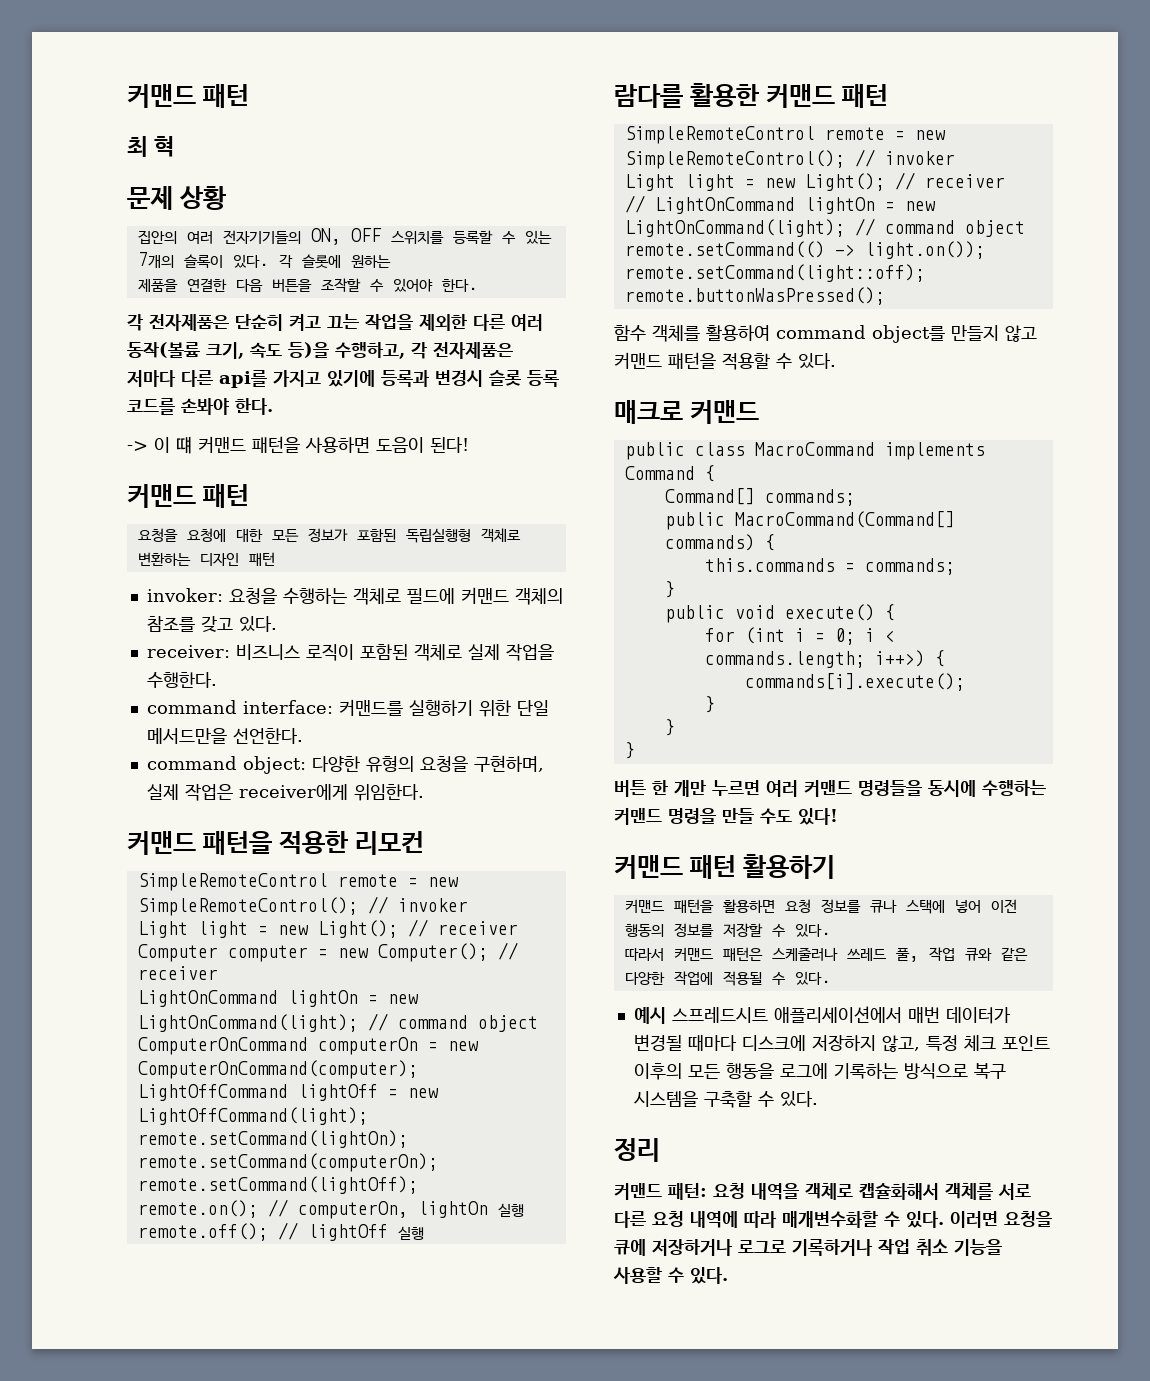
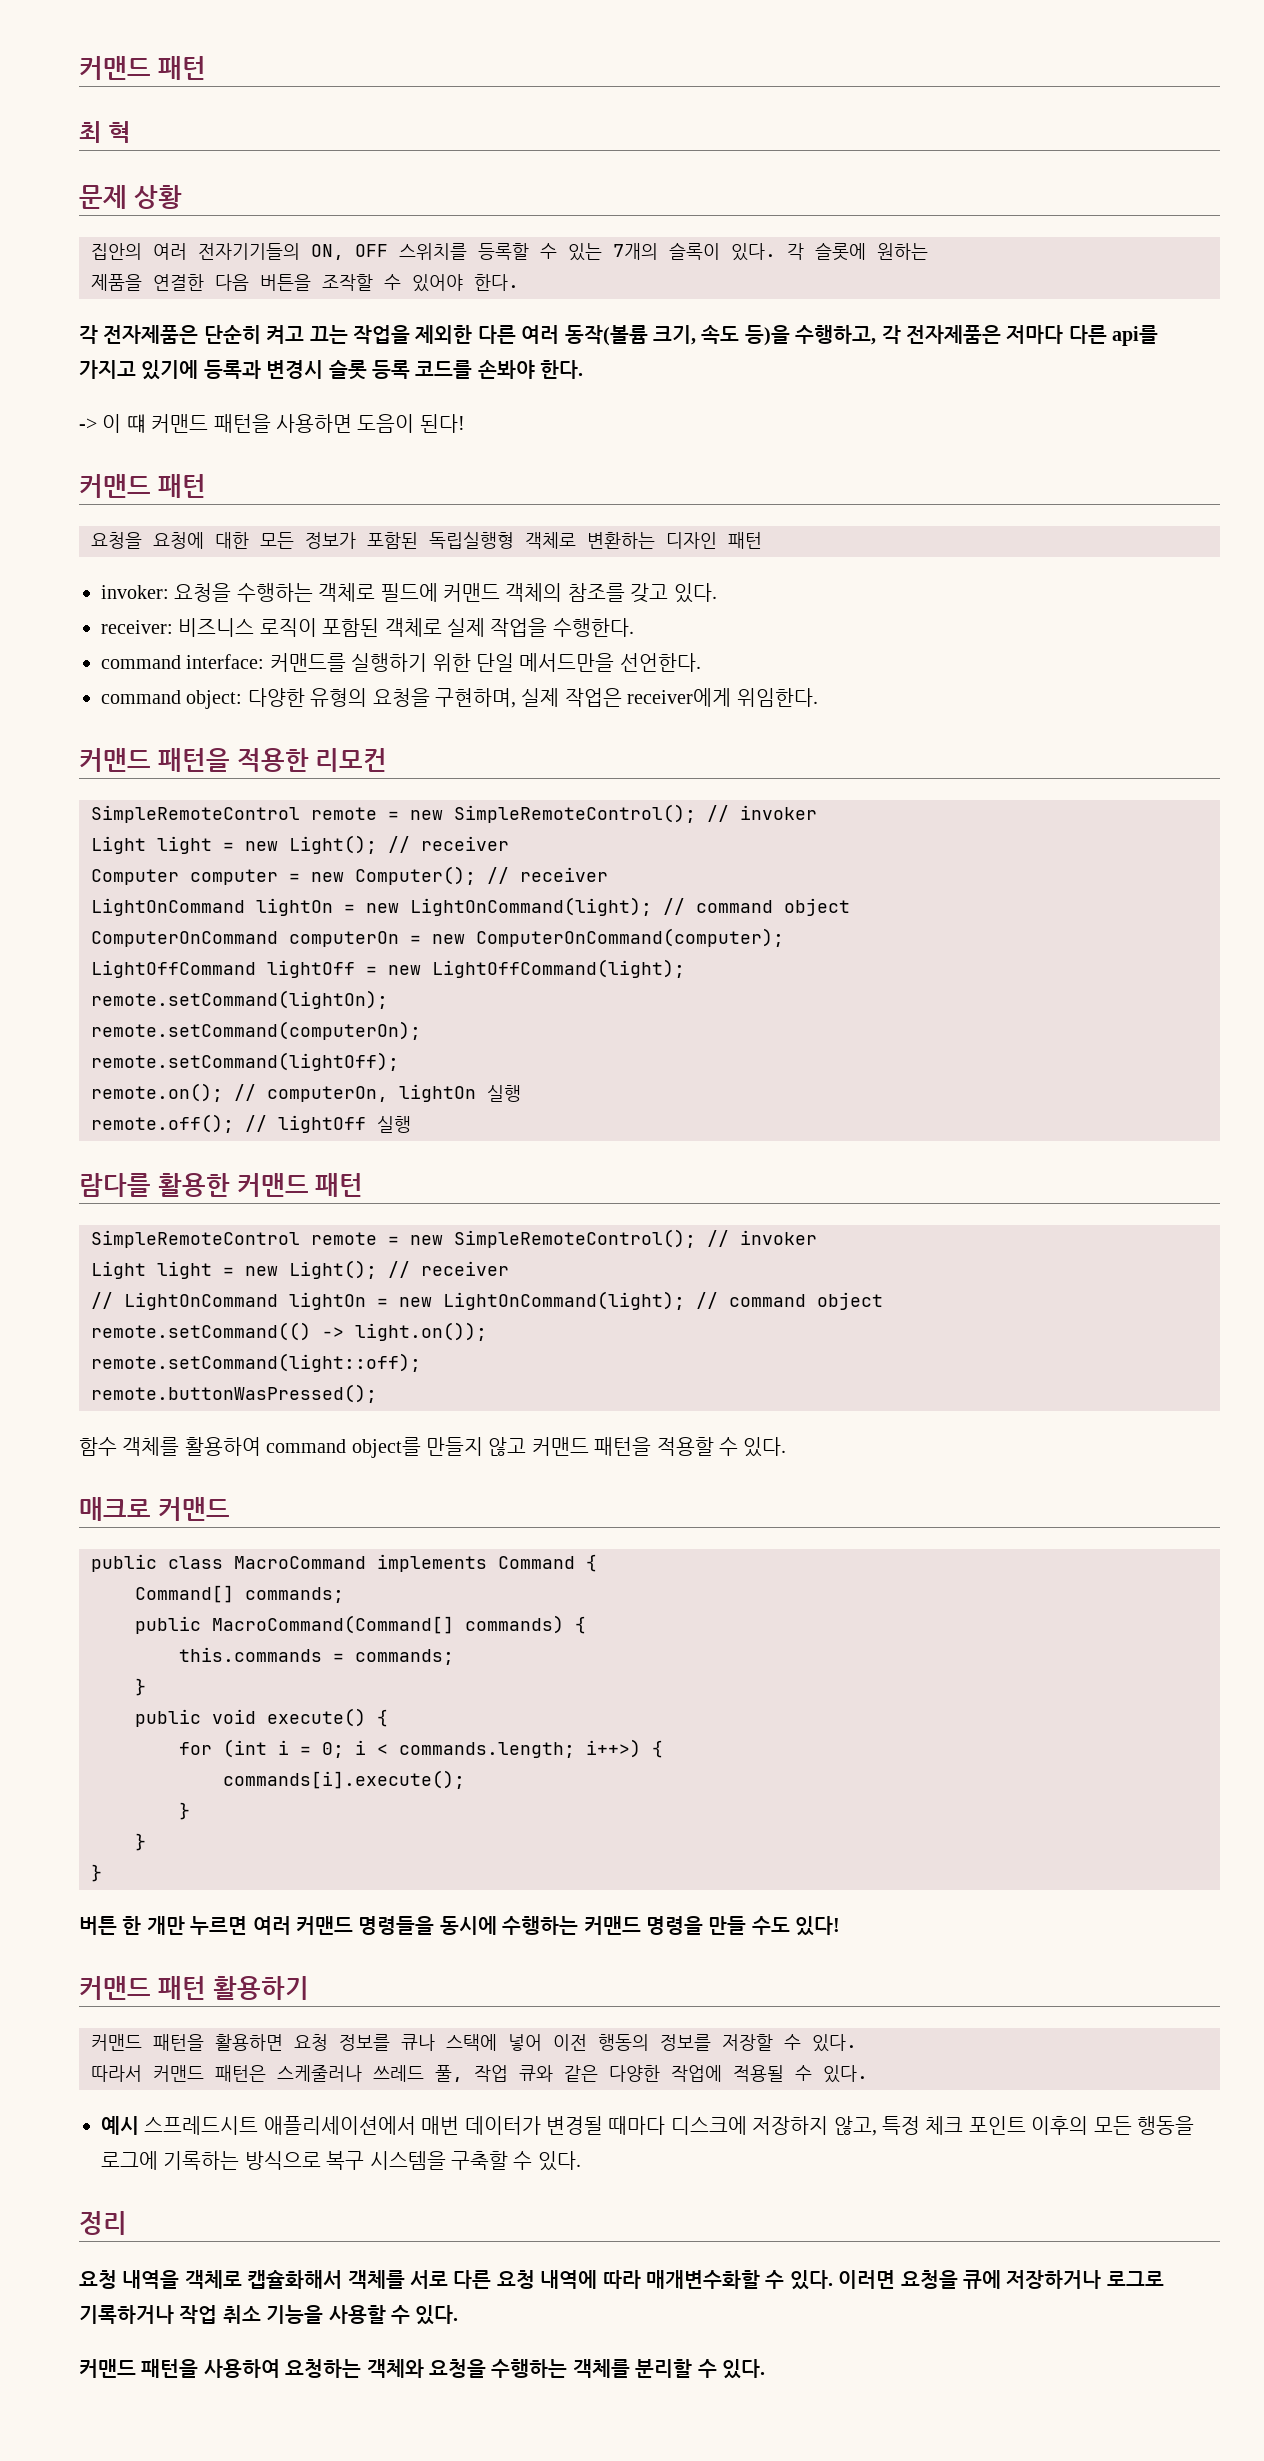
[614,1183,707,1200] 커맨드 패턴: -> (127, 2223) none
(728, 1275) none -> [79,2359,765,2379] // 커맨드 패턴을 사용하여 요청하는 객체와 요청을 수행하는 객체를 분리할 수 있다.

